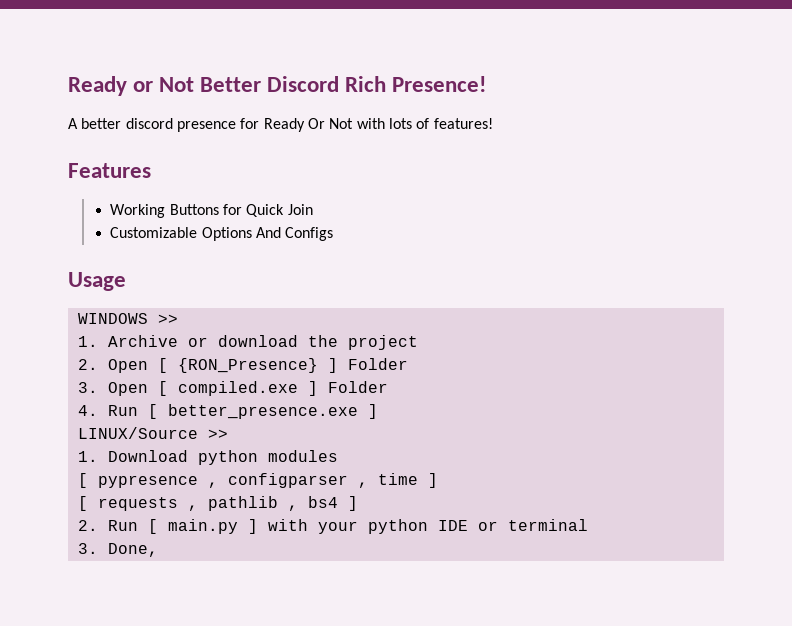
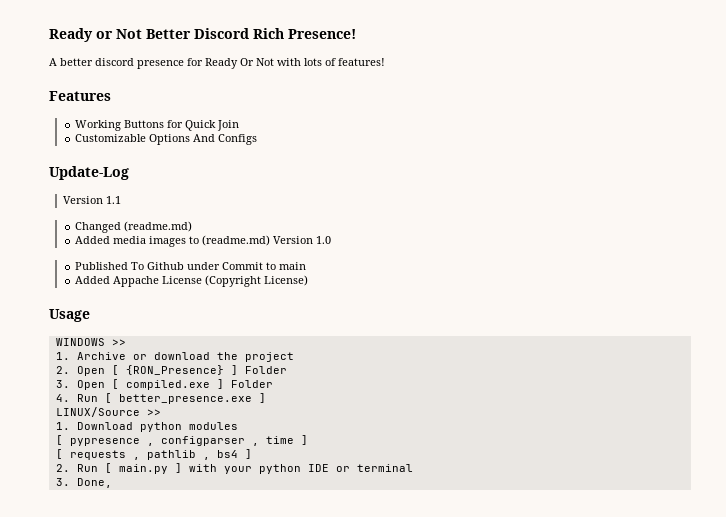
(334, 234) none -> [49,166,129,180] [62,196,121,204] [74,221,192,233] [74,235,331,247] [74,262,306,270] [74,275,308,287] // Update-Log // Version 1.1 // Changed (readme.md) // Added media images to (readme.md) Version 1.0 // Published To Github under Commit to main // Added Appache License (Copyright License)

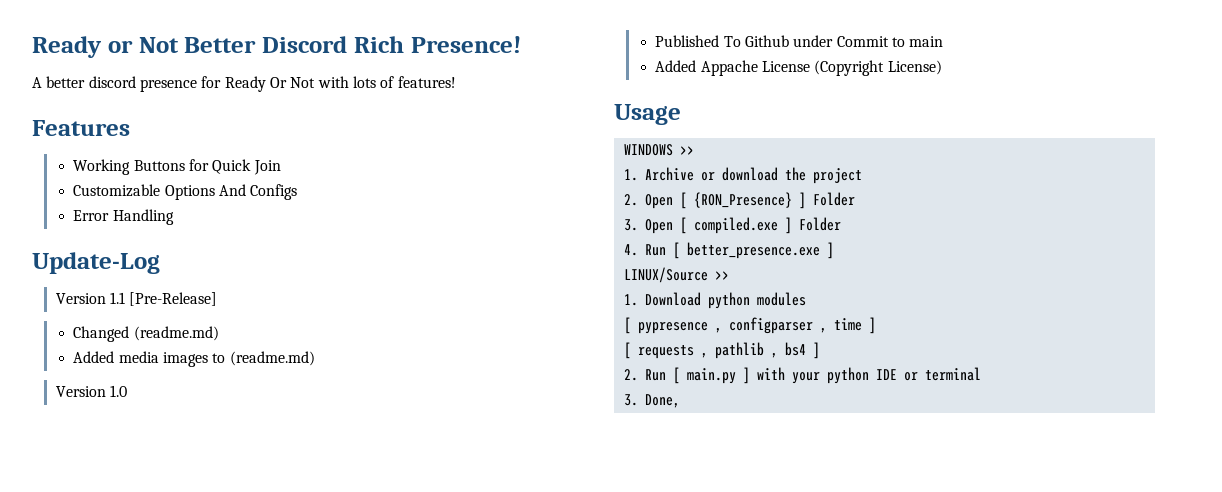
(257, 139) none -> [73,209,174,225] // Error Handling
(121, 200) none -> [129,292,218,306] [Pre-Release]
(270, 240) none -> (315, 358) //

